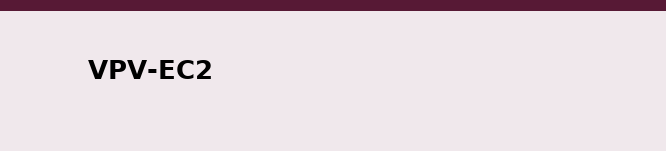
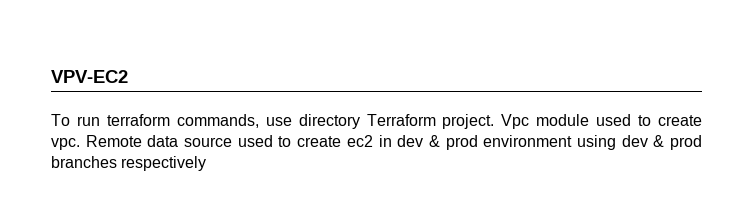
(213, 69) none -> [51,114,702,129] [51,135,702,150] [51,156,207,171] // To run terraform commands, use directory Terraform project. Vpc module used to create vpc. Remote data source used to create ec2 in dev & prod environment using dev & prod branches respectively

